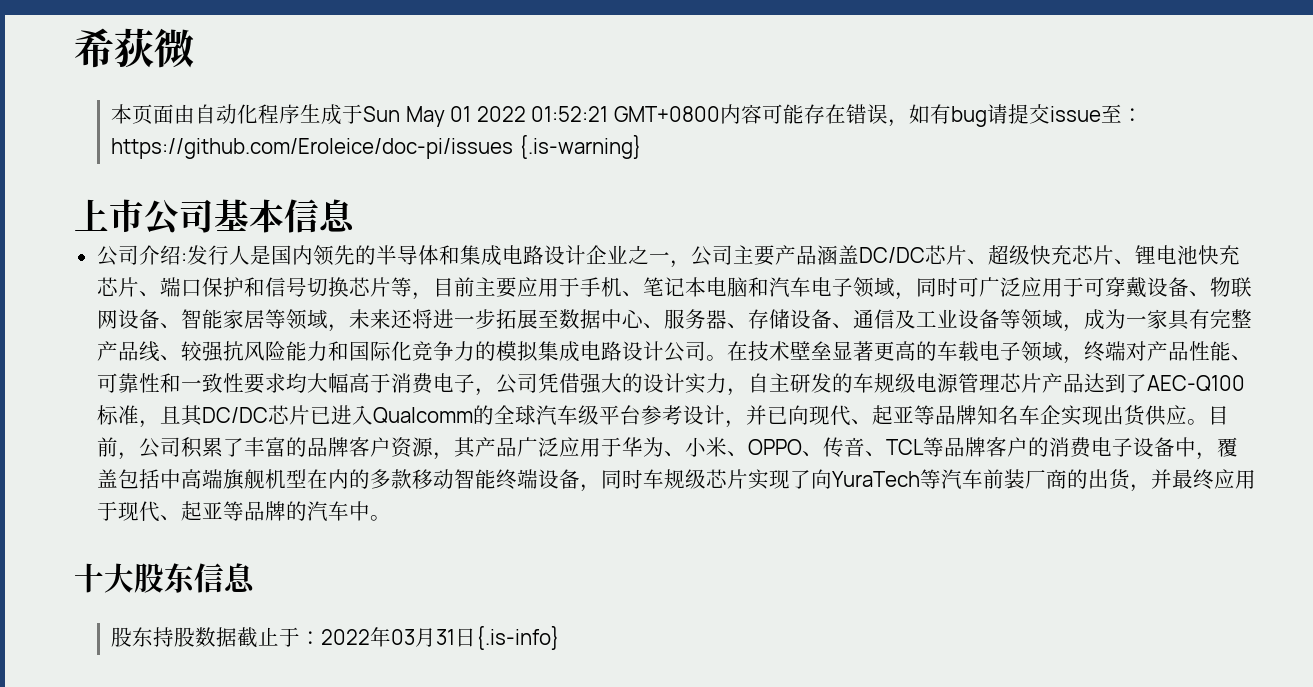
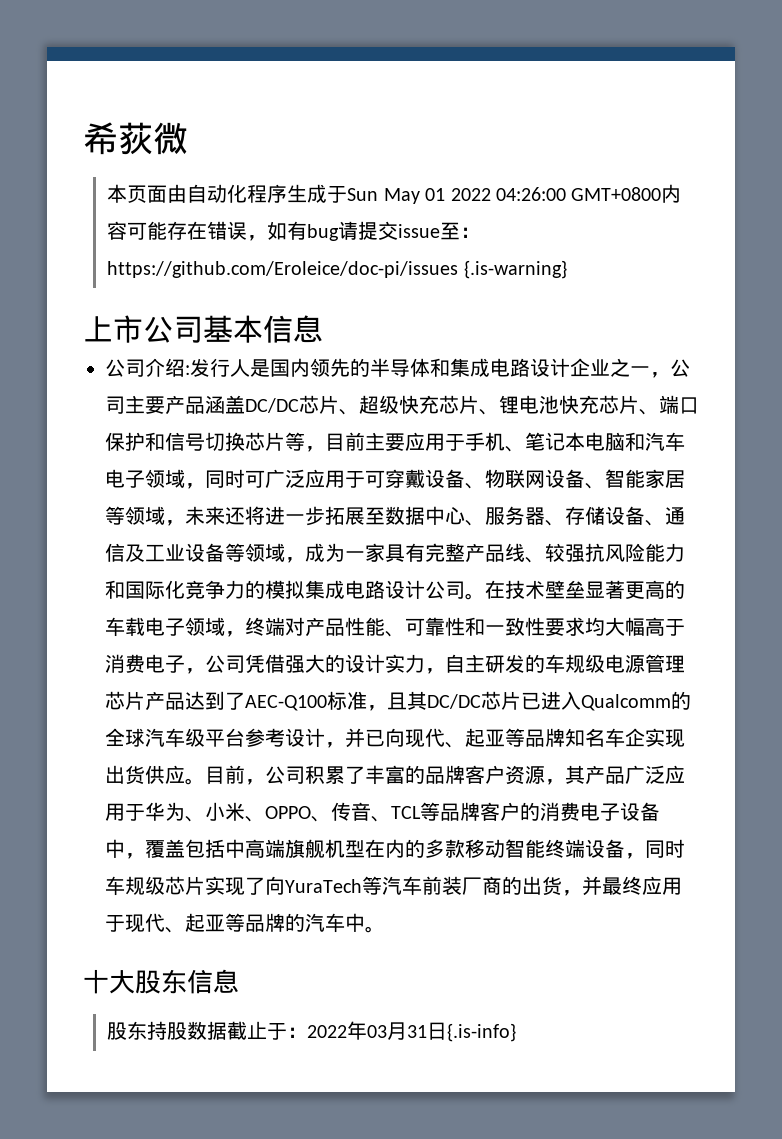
[531,106,609,122] 01:52:21 -> [496,187,567,201] 04:26:00

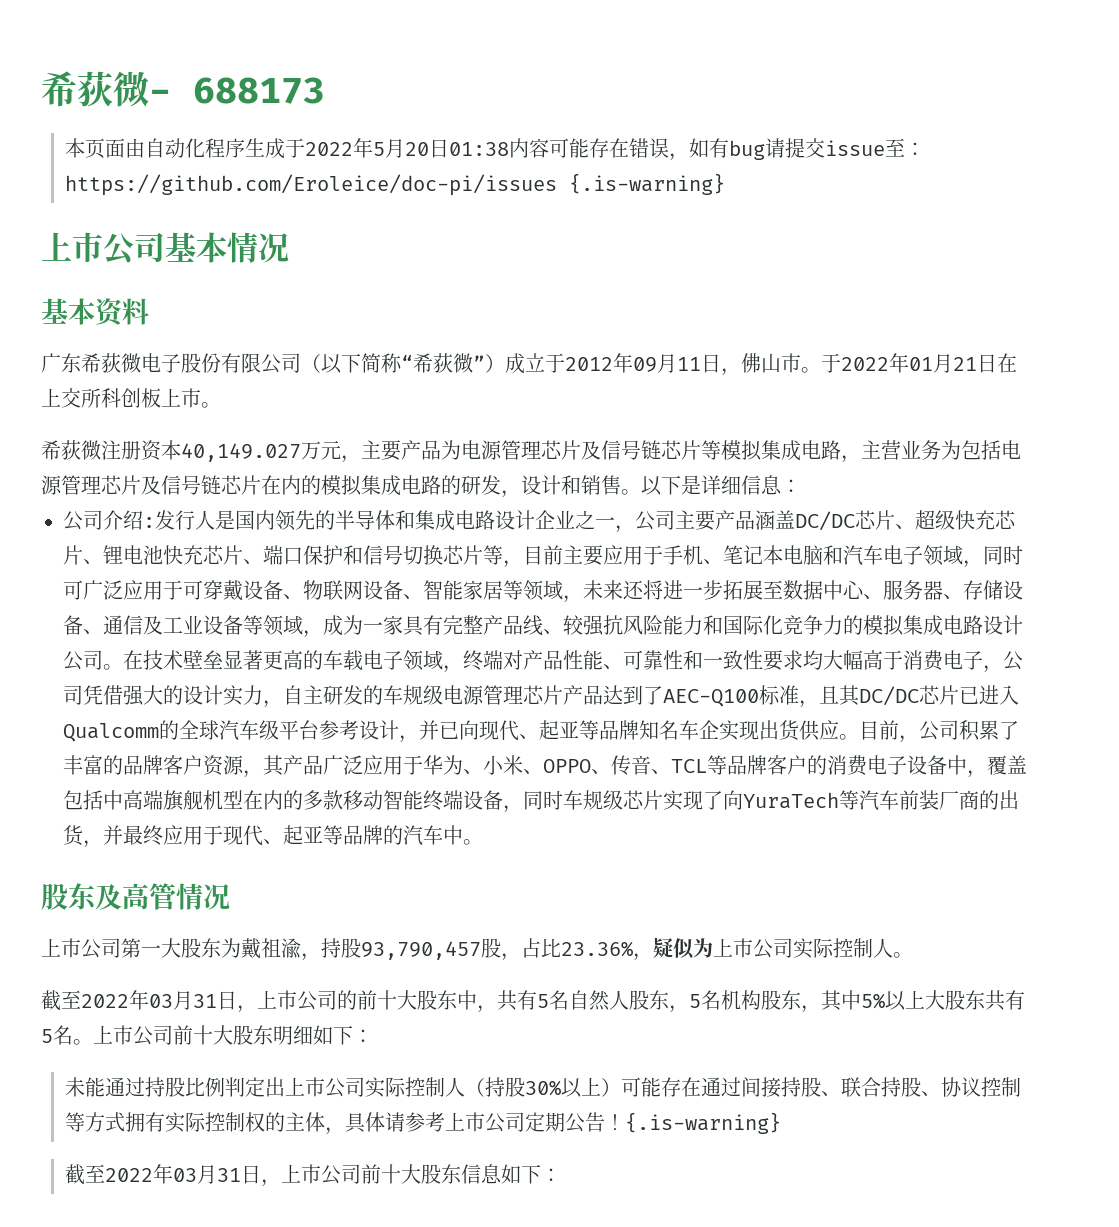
[83,122,188,155] 希荻微 -> [41,71,325,107] 希荻微- 688173
[347,187,662,204] Sun May 01 2022 04:26:00 GMT+0800 -> [304,138,509,158] 2022年5月20日01:38
[263,315,323,343] 信息 -> [227,232,289,263] [41,298,149,327] [41,353,1017,376] [41,388,221,408] [41,440,1021,463] [41,475,801,498] 情况 // 基本资料 // 广东希荻微电子股份有限公司（以下简称“希荻微”）成立于2012年09月11日，佛山市。于2022年01月21日在上交所科创板上市。 // 希荻微注册资本40,149.027万元，主要产品为电源管理芯片及信号链芯片等模拟集成电路，主营业务为包括电源管理芯片及信号链芯片在内的模拟集成电路的研发，设计和销售。以下是详细信息：
[83,969,239,994] [107,1021,517,1042] 十大股东信息 // 股东持股数据截止于：2022年03月31日{.is-info} -> [41,883,230,910] [41,937,913,961] [41,990,1025,1013] [41,1025,373,1046] [64,1077,1021,1098] [64,1112,781,1135] [64,1164,561,1187] 股东及高管情况 // 上市公司第一大股东为戴祖渝，持股93,790,457股，占比23.36%，疑似为上市公司实际控制人。 // 截至2022年03月31日，上市公司的前十大股东中，共有5名自然人股东，5名机构股东，其中5%以上大股东共有5名。上市公司前十大股东明细如下： // 未能通过持股比例判定出上市公司实际控制人（持股30%以上）可能存在通过间接持股、联合持股、协议控制等方式拥有实际控制权的主体，具体请参考上市公司定期公告！{.is-warning} // 截至2022年03月31日，上市公司前十大股东信息如下：

